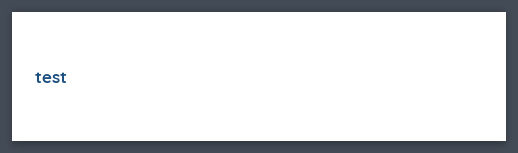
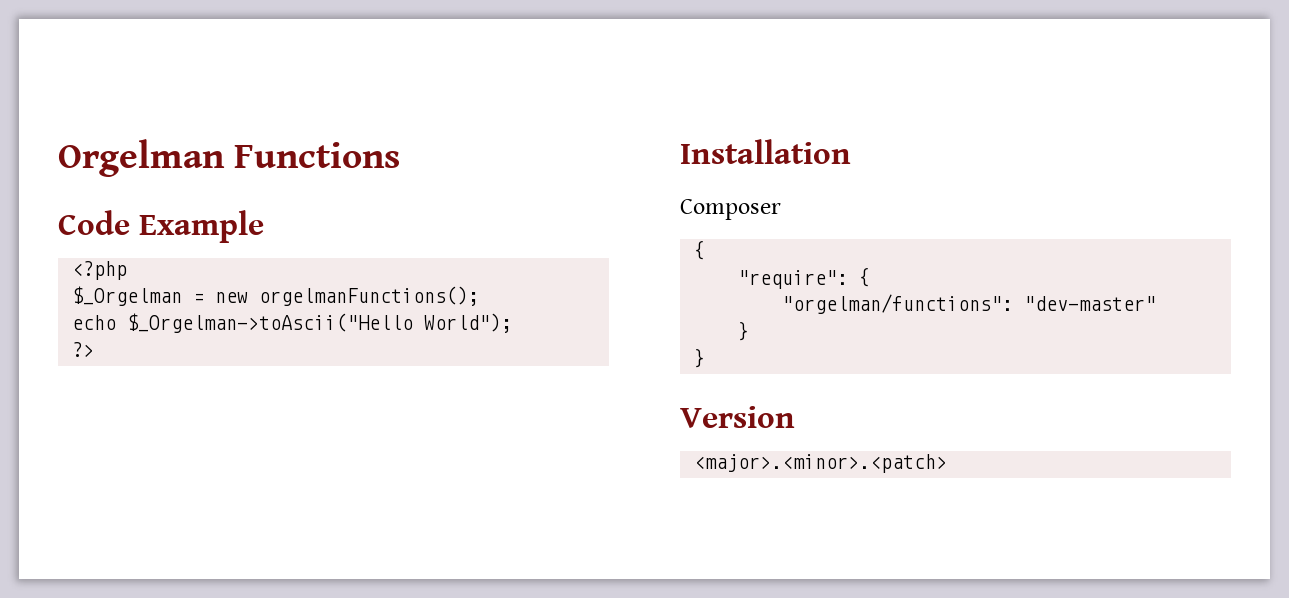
[35,72,67,83] test -> [58,139,401,177] [58,210,264,243] [72,261,128,280] [72,286,480,306] [72,313,513,333] [72,342,95,357] [680,139,851,164] [680,199,781,220] [694,240,706,260] [738,267,871,289] [782,294,1157,314] [738,321,750,341] [694,348,706,368] [680,406,795,428] [694,454,948,473] Orgelman Functions // Code Example // <?php // $_Orgelman = new orgelmanFunctions(); // echo $_Orgelman->toAscii("Hello World"); // ?> // Installation // Composer // { // "require": { // "orgelman/functions": "dev-master" // } // } // Version // <major>.<minor>.<patch>

